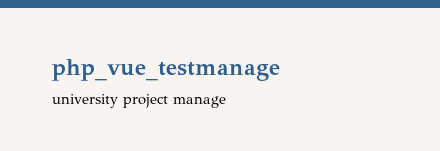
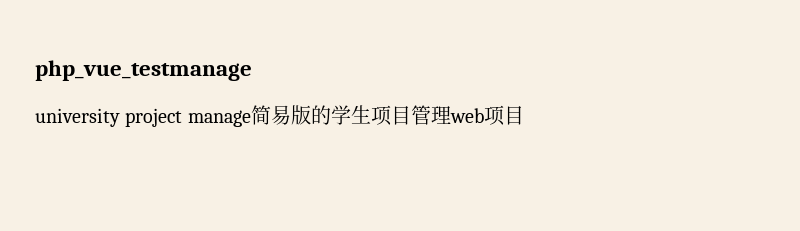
(226, 102) none -> [250,105,524,126] 简易版的学生项目管理web项目

